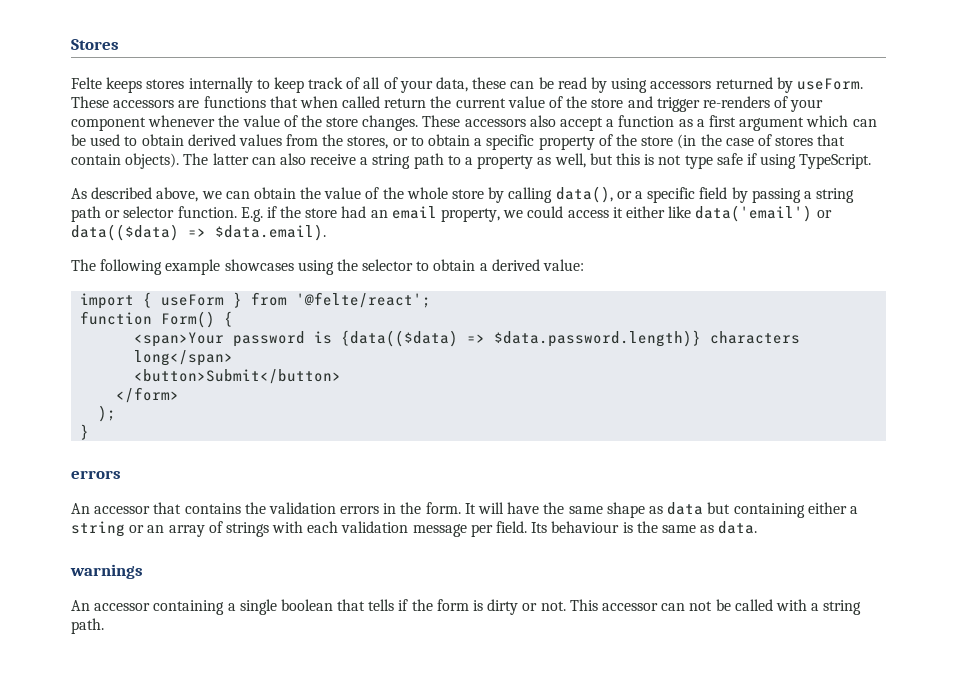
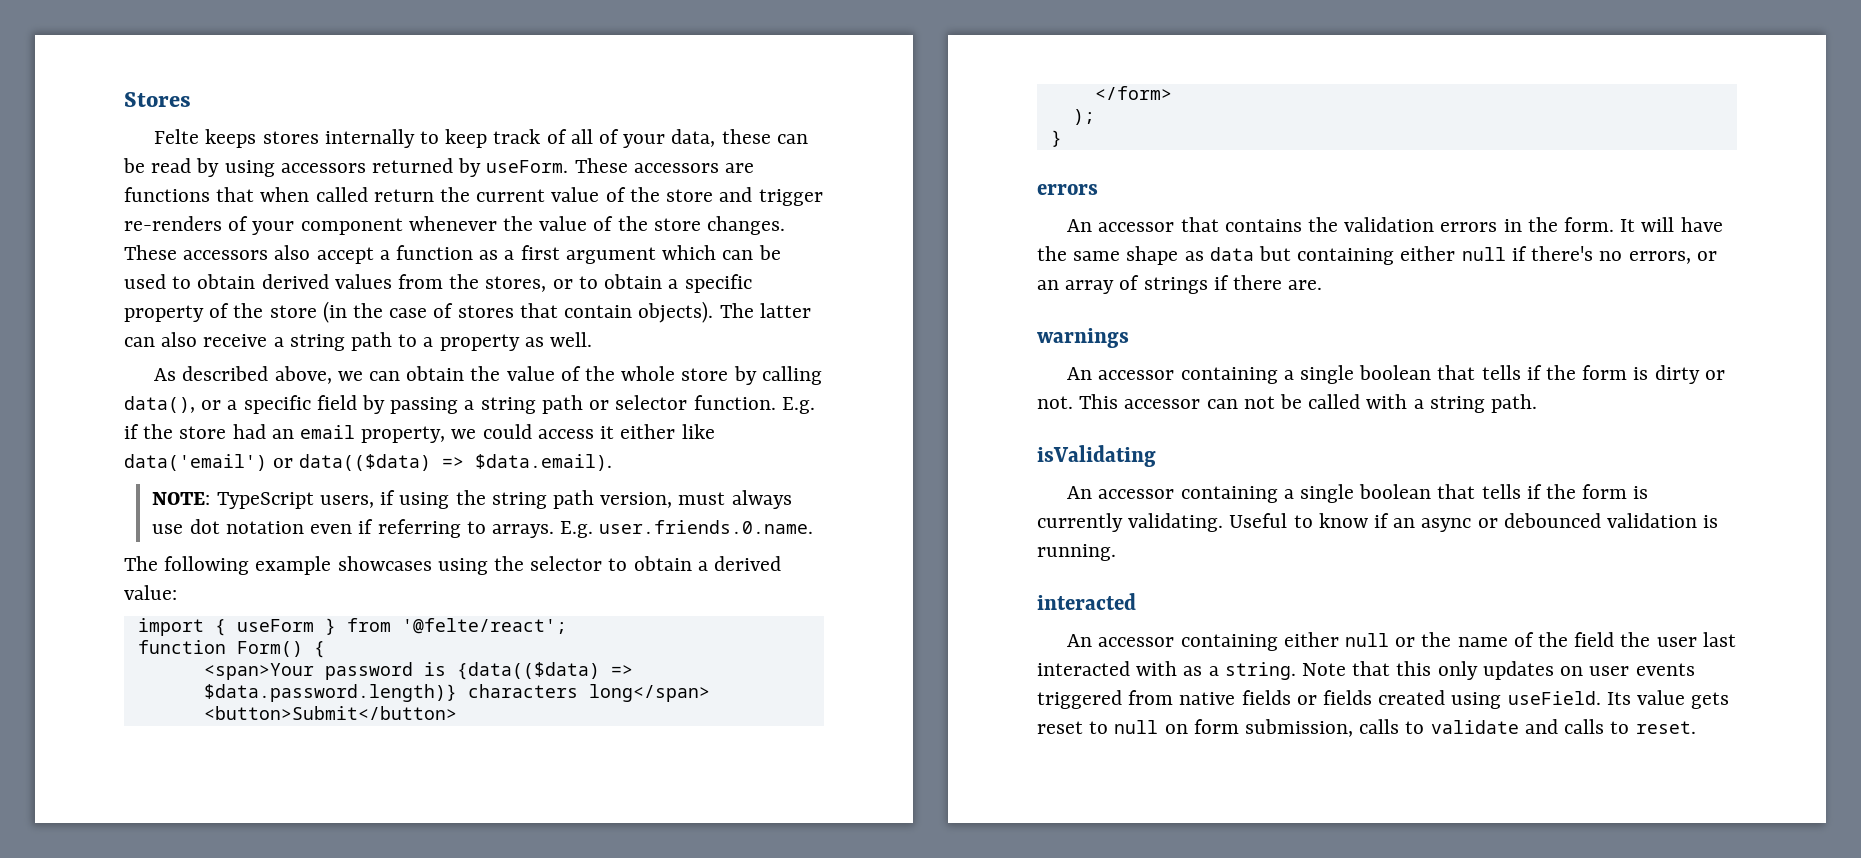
[554,153,872,169] well, but this is not type safe if using TypeScript. -> [550,332,593,347] well.
(326, 232) none -> [152,490,792,509] [152,519,814,538] // NOTE: TypeScript users, if using the string path version, must always use dot notation even if referring to arrays. E.g. user.friends.0.name.
[849,506,858,514] [71,521,125,537] a string -> [1461,246,1691,264] null if there's no errors,
[272,521,758,537] with each validation message per field. Its behaviour is the same as data. -> [1213,275,1323,290] if there are.
(104, 626) none -> [1037,445,1156,467] [1067,484,1649,503] [1037,513,1719,532] [1037,544,1116,561] [1037,593,1136,610] [1067,632,1736,651] [1037,661,1695,680] [1037,690,1730,709] [1037,719,1696,737] // isValidating // An accessor containing a single boolean that tells if the form is currently validating. Useful to know if an async or debounced validation is running. // interacted // An accessor containing either null or the name of the field the user last interacted with as a string. Note that this only updates on user events triggered from native fields or fields created using useField. Its value gets reset to null on form submission, calls to validate and calls to reset.

